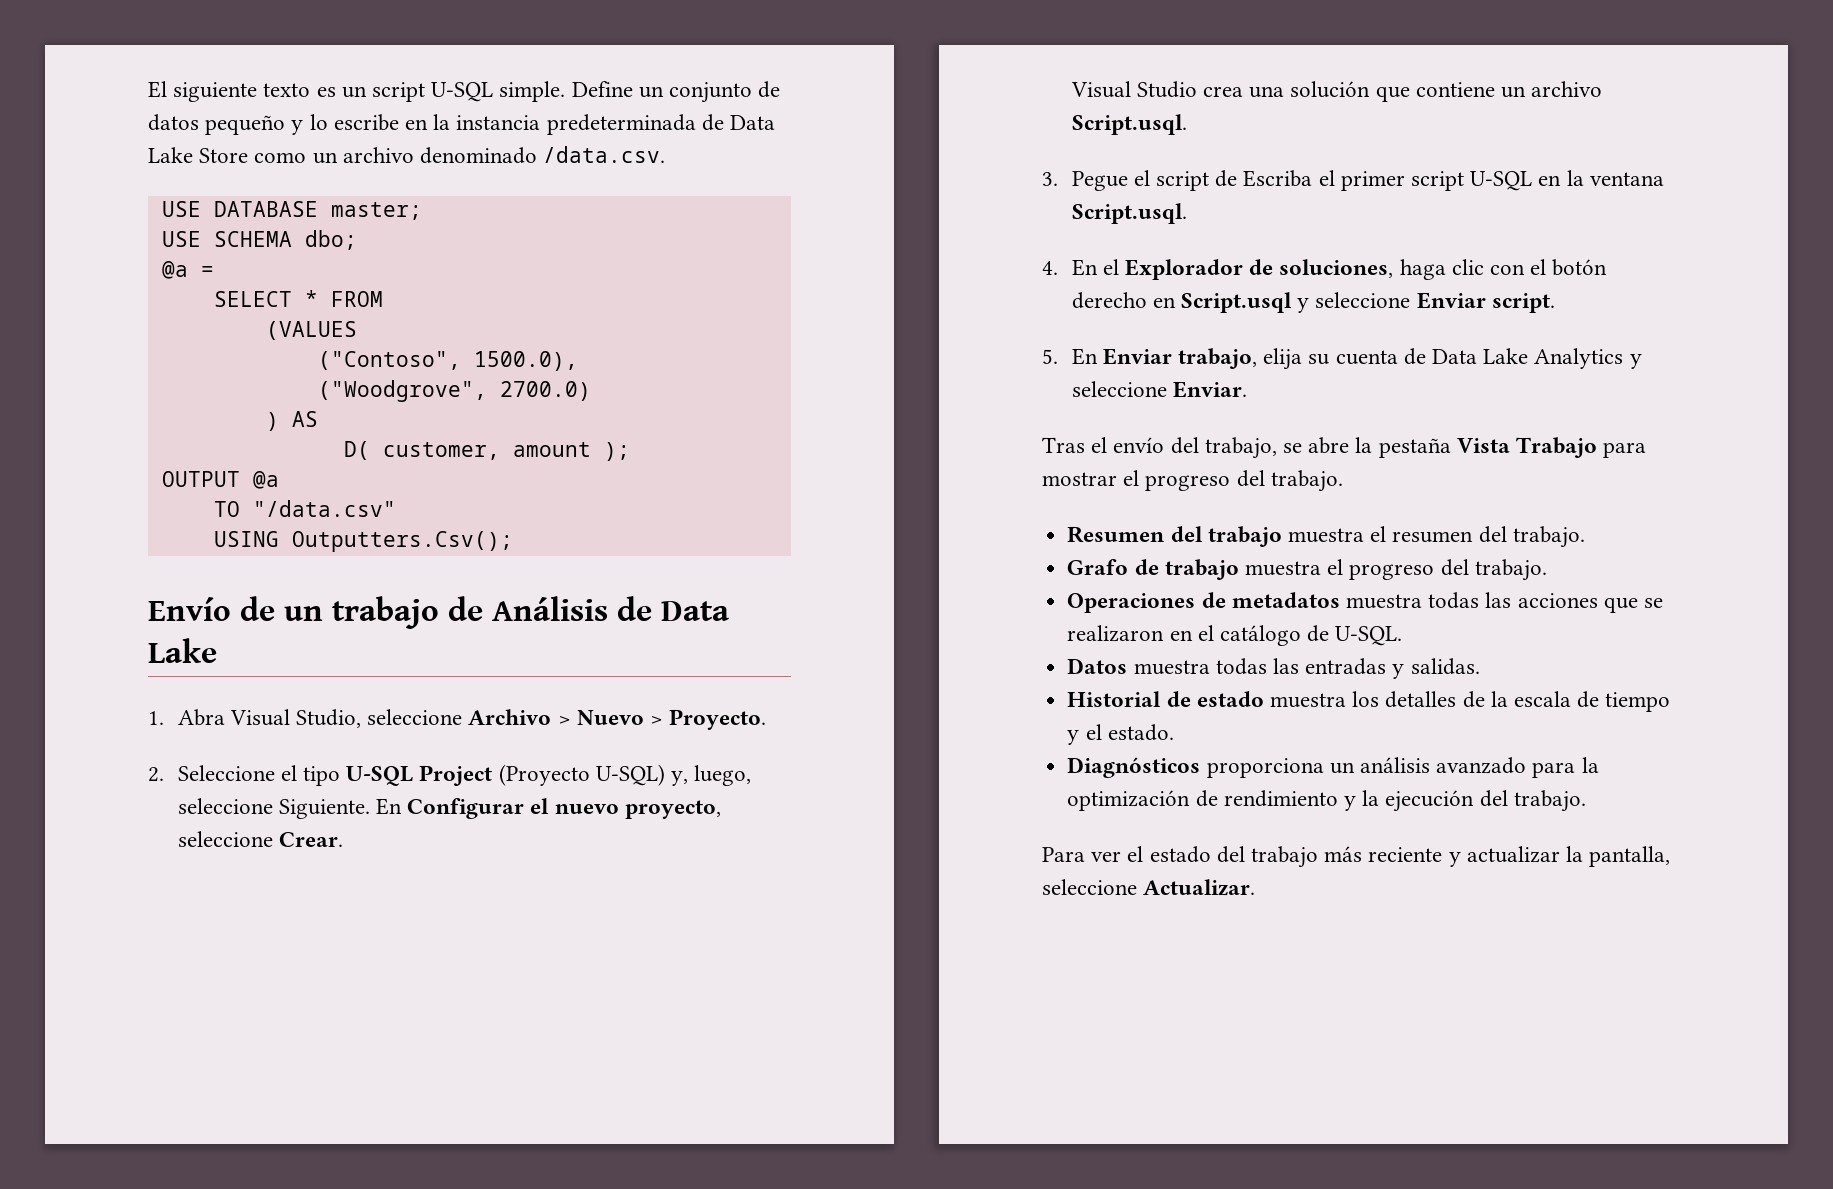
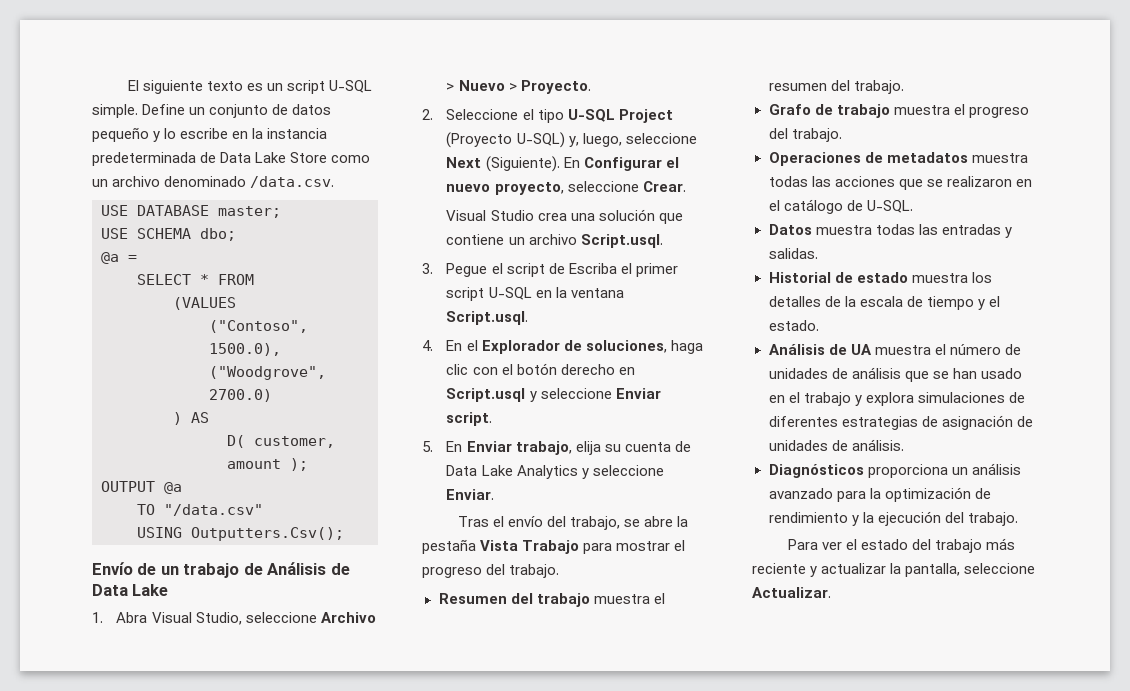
[278,799,370,819] Siguiente. -> [446,156,560,172] Next (Siguiente).
(1174, 732) none -> [768,344,1021,355] [768,367,1022,382] [768,392,1025,406] [768,415,1033,430] [768,439,904,451] // Análisis de UA muestra el número de unidades de análisis que se han usado en el trabajo y explora simulaciones de diferentes estrategias de asignación de unidades de análisis.

